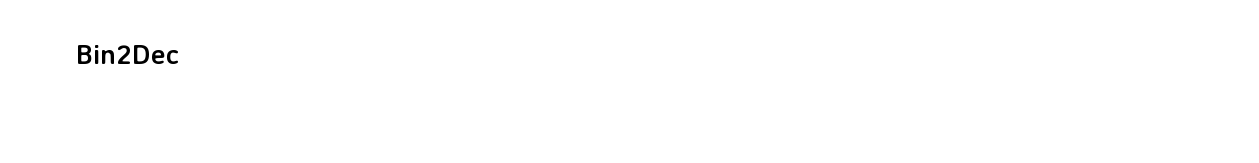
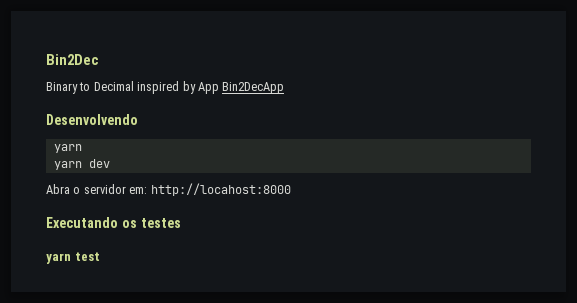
(179, 54) none -> [46,81,285,94] [46,114,138,125] [53,144,82,153] [53,159,110,170] [46,183,291,196] [46,217,181,228] [46,252,100,264] // Binary to Decimal inspired by App Bin2DecApp // Desenvolvendo // yarn // yarn dev // Abra o servidor em: http://locahost:8000 // Executando os testes // yarn test

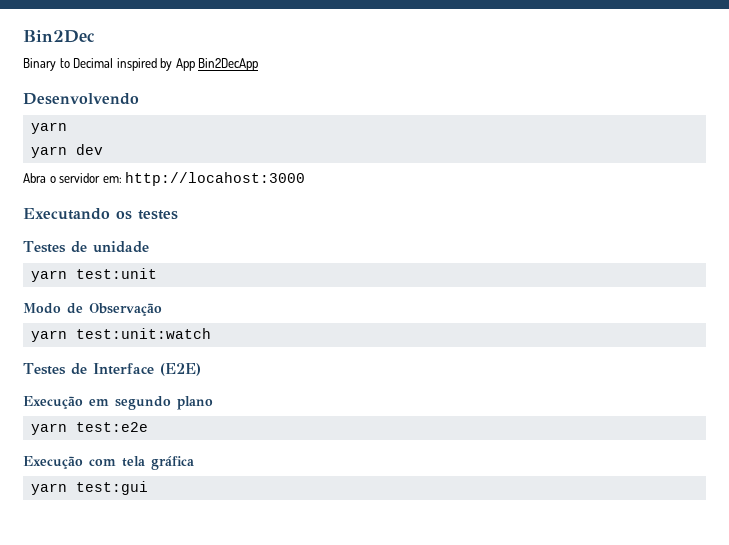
[150,183,291,196] http://locahost:8000 -> [125,172,306,186] http://locahost:3000
[46,252,100,264] yarn test -> [23,241,149,253] [30,268,157,282] [23,303,162,316] [30,328,211,342] [23,363,201,376] [23,396,213,410] [30,422,148,435] [23,456,194,470] [30,481,148,495] Testes de unidade // yarn test:unit // Modo de Observação // yarn test:unit:watch // Testes de Interface (E2E) // Execução em segundo plano // yarn test:e2e // Execução com tela gráfica // yarn test:gui

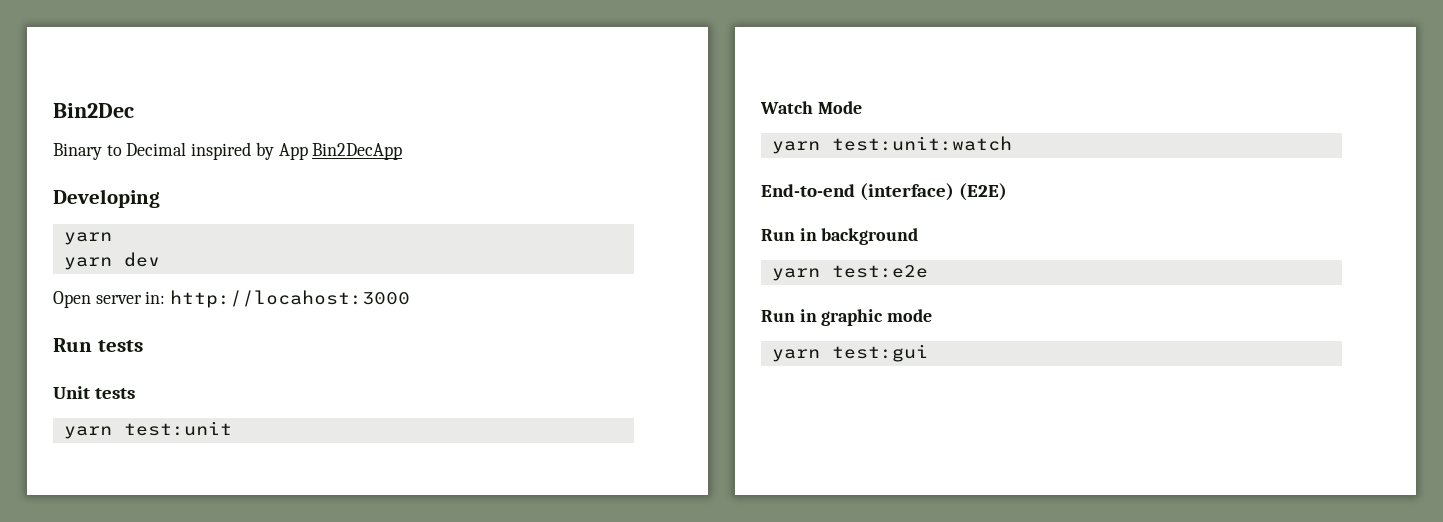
[23,93,139,105] Desenvolvendo -> [53,189,160,208] Developing
[23,172,306,186] [23,208,178,220] [23,241,149,253] Abra o servidor em: http://locahost:3000 // Executando os testes // Testes de unidade -> [53,290,411,308] [53,338,143,352] [53,386,136,399] Open server in: http://locahost:3000 // Run tests // Unit tests
[23,303,162,316] Modo de Observação -> [760,101,862,114] Watch Mode
[23,363,201,376] [23,396,213,410] [30,422,148,435] [23,456,194,470] Testes de Interface (E2E) // Execução em segundo plano // yarn test:e2e // Execução com tela gráfica -> [761,183,1008,201] [761,228,919,245] [771,265,928,281] [761,309,933,326] End-to-end (interface) (E2E) // Run in background // yarn test:e2e // Run in graphic mode

